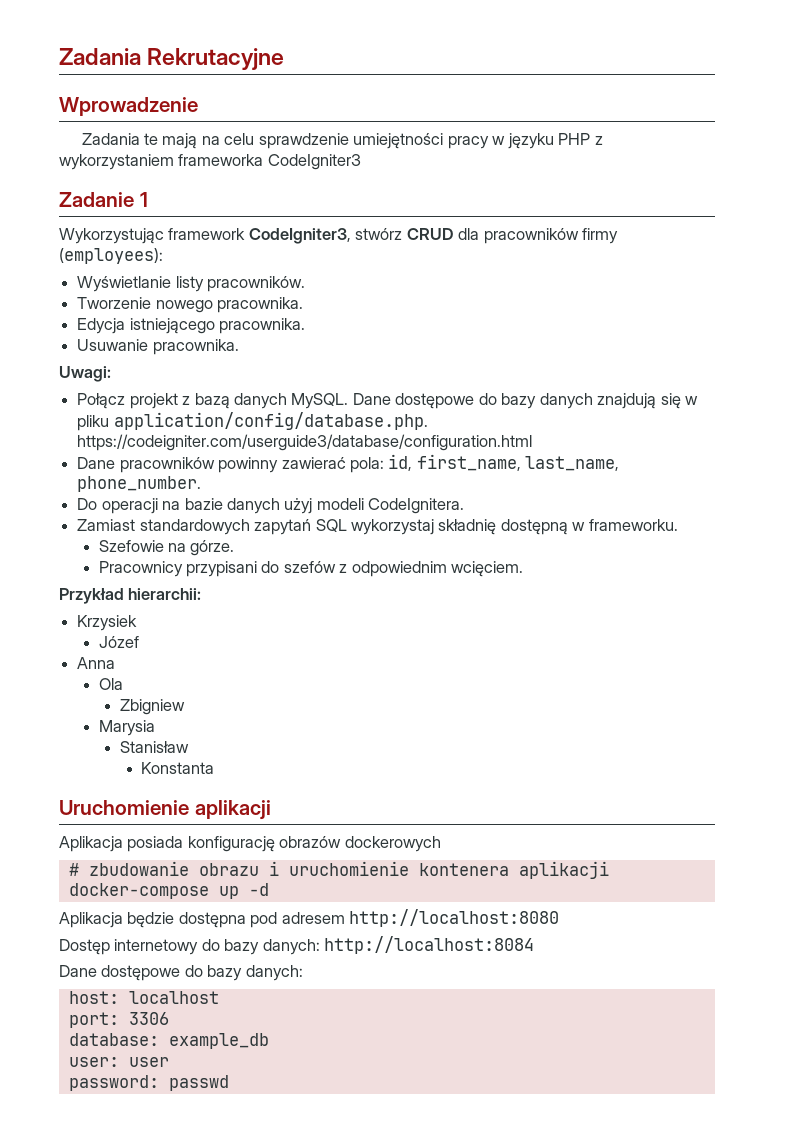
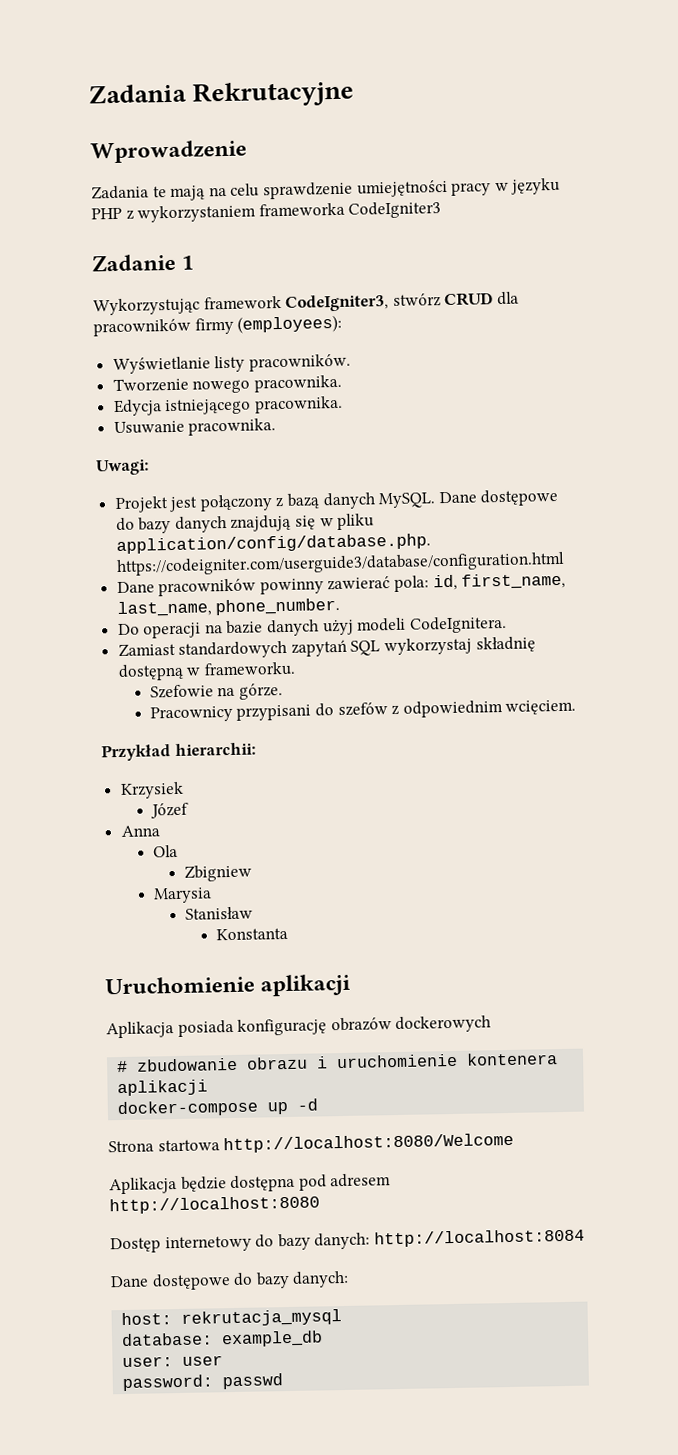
[77,393,178,409] Połącz projekt -> [114,494,273,514] Projekt jest połączony
(269, 889) none -> [108,1132,515,1154] // Strona startowa http://localhost:8080/Welcome
[128,991,219,1004] [68,1012,169,1028] localhost // port: 3306 -> [181,1309,343,1327] rekrutacja_mysql

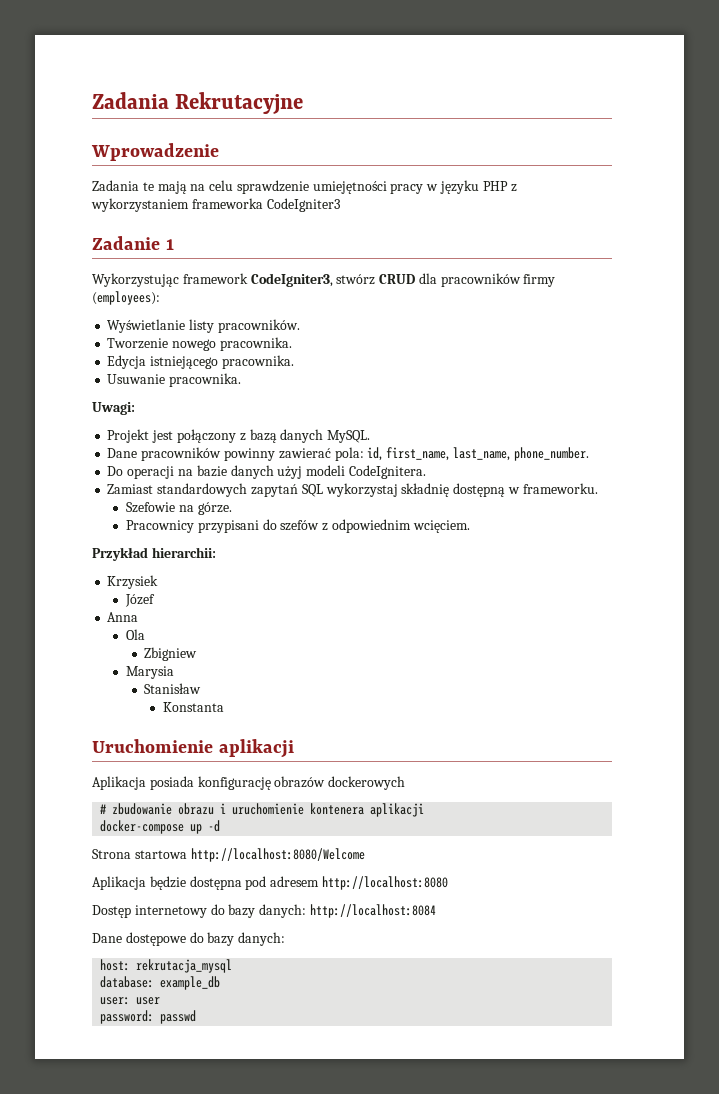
[438,488,559,507] [115,513,375,534] [115,533,431,555] [115,551,565,577] Dane dostępowe do bazy danych znajdują się w pliku application/config/database.php. https://codeigniter.com/userguide3/database/configuration.html -> (371, 436) none

